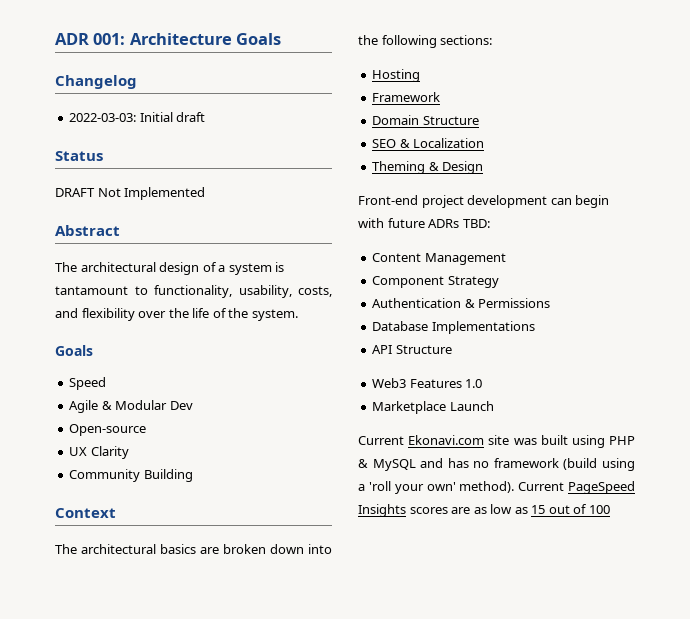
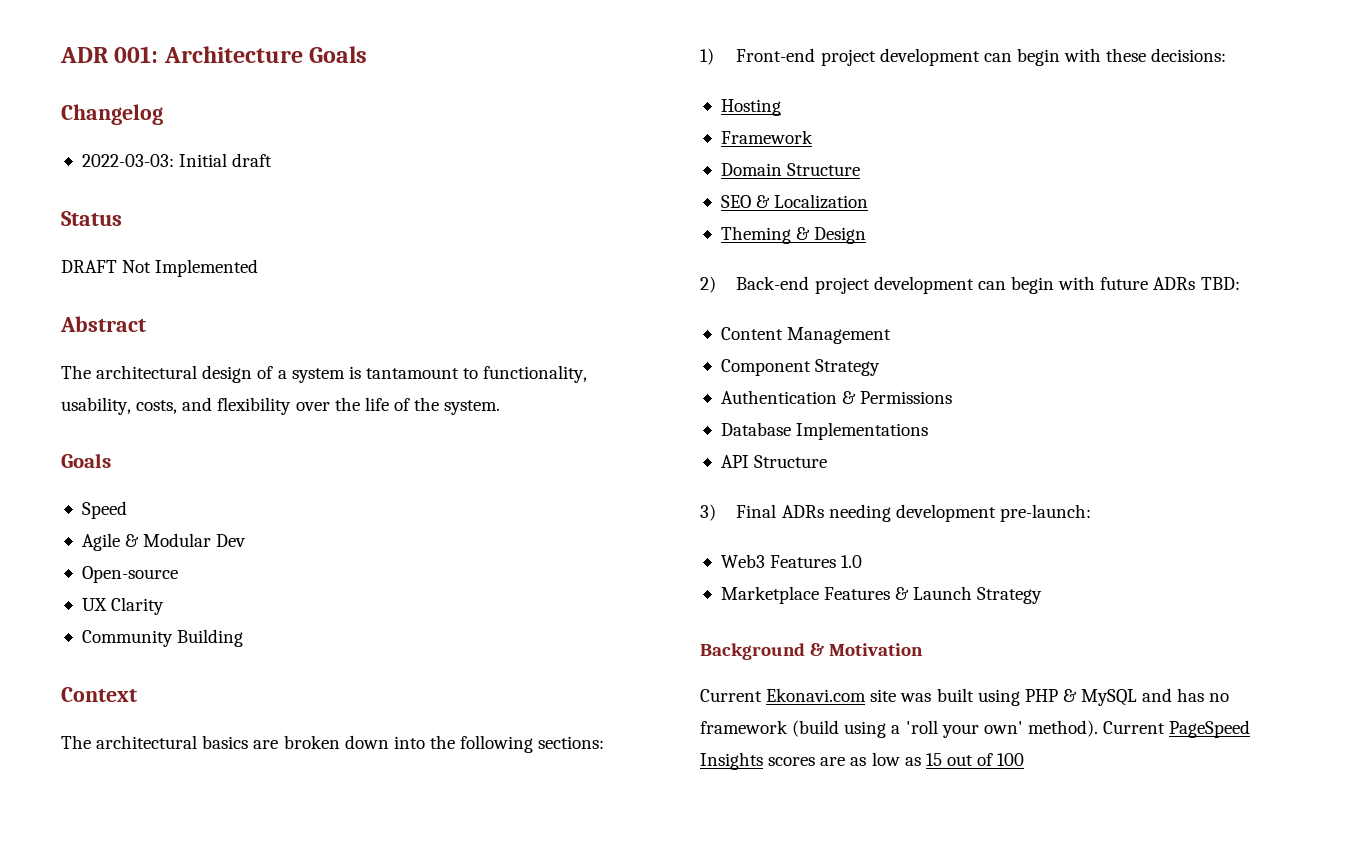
(493, 40) none -> [700,48,1227,66] // 1) Front-end project development can begin with these decisions:
[358,195,418,205] Front-end -> [700,276,810,293] 2) Back-end
(452, 349) none -> [700,504,1092,522] // 3) Final ADRs needing development pre-launch:
(447, 407) none -> [824,587,910,600] Features &
(494, 406) none -> [977,587,1043,604] [700,643,924,660] Strategy // Background & Motivation

